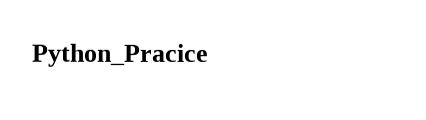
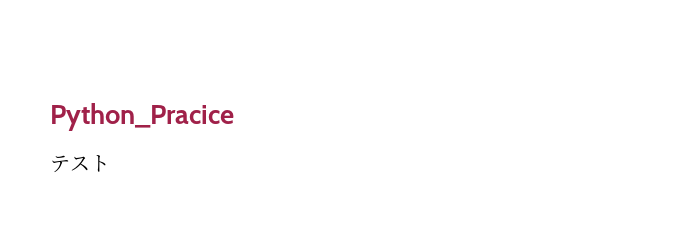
(209, 55) none -> [50,155,110,173] // テスト

